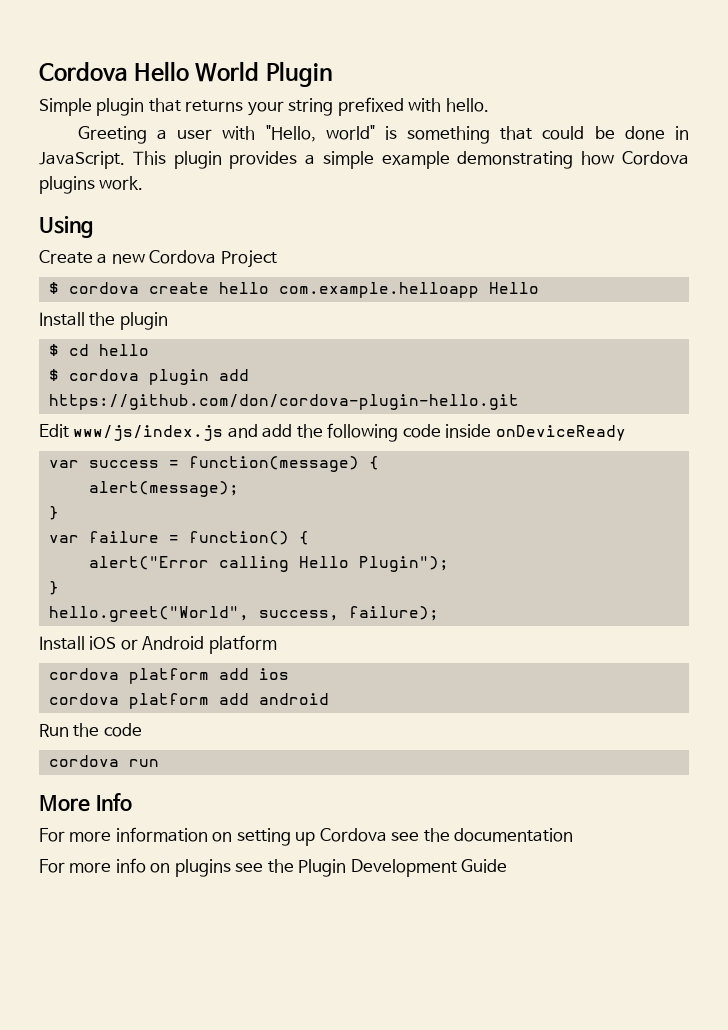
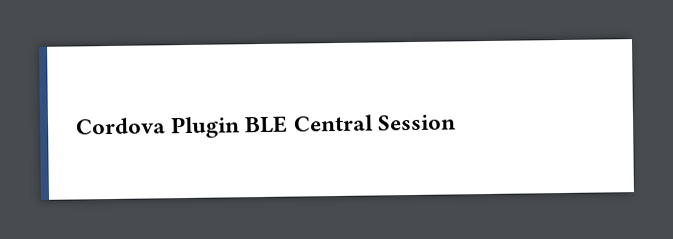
[39,61,333,87] [39,97,489,116] [77,125,689,144] [39,151,689,169] [39,176,144,194] [39,216,93,238] [39,250,277,268] [48,282,539,298] [39,312,168,330] [48,344,149,356] [48,369,249,385] [48,394,519,410] [39,423,626,442] [48,456,379,472] [88,481,239,497] [48,506,59,520] [48,531,309,545] [88,556,449,572] [48,581,59,595] [48,606,439,622] [39,635,277,654] [48,668,289,684] [48,693,329,709] [39,723,142,737] [48,755,159,767] [39,793,132,812] [39,827,574,846] [39,858,508,877] Cordova Hello World Plugin // Simple plugin that returns your string prefixed with hello. // Greeting a user with "Hello, world" is something that could be done in JavaScript. This plugin provides a simple example demonstrating how Cordova plugins work. // Using // Create a new Cordova Project // $ cordova create hello com.example.helloapp Hello // Install the plugin // $ cd hello // $ cordova plugin add https://github.com/don/cordova-plugin-hello.git // Edit www/js/index.js and add the following code inside onDeviceReady // var success = function(message) { // alert(message); // } // var failure = function() { // alert("Error calling Hello Plugin"); // } // hello.greet("World", success, failure); // Install iOS or Android platform // cordova platform add ios // cordova platform add android // Run the code // cordova run // More Info // For more information on setting up Cordova see the documentation // For more info on plugins see the Plugin Development Guide -> [75,114,456,139] Cordova Plugin BLE Central Session

